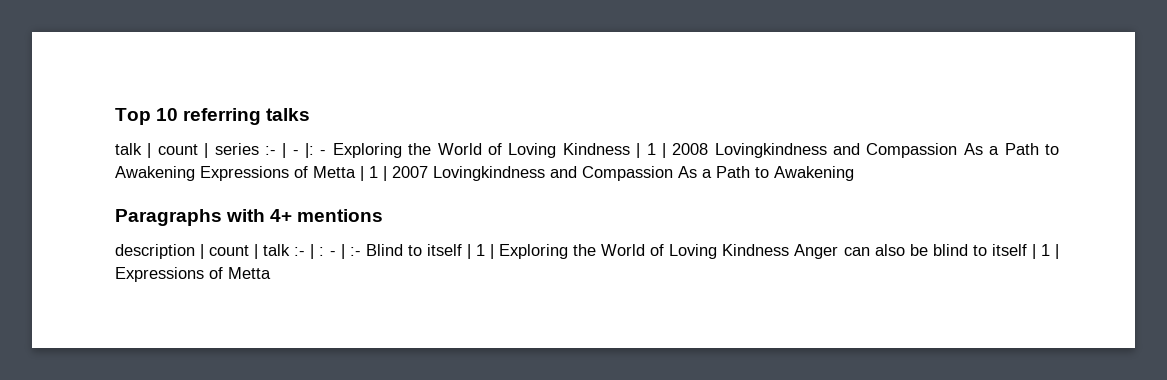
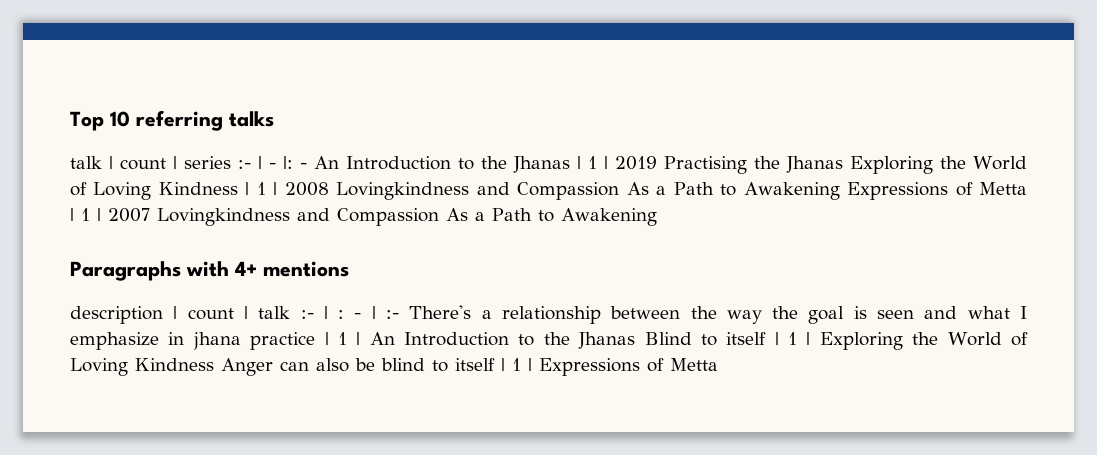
(327, 152) none -> [314,156,844,174] An Introduction to the Jhanas | 1 | 2019 Practising the Jhanas
(361, 251) none -> [409,305,1028,324] [70,332,636,350] There's a relationship between the way the goal is seen and what I emphasize in jhana practice | 1 | An Introduction to the Jhanas

